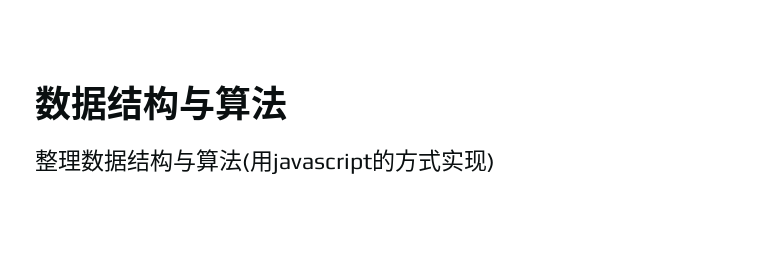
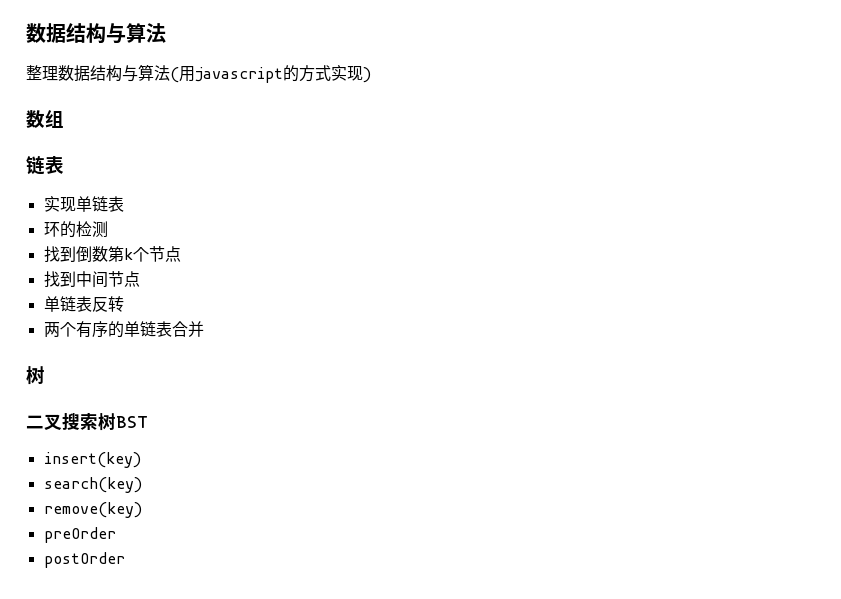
(495, 162) none -> [26,110,64,128] [26,156,64,175] [43,196,124,212] [43,221,108,238] [43,246,181,262] [43,271,140,288] [43,296,124,312] [43,321,204,338] [26,366,45,385] [26,412,148,431] [43,452,141,468] [43,477,142,493] [43,502,142,518] [43,527,116,543] [43,552,125,568] // 数组 // 链表 // 实现单链表 // 环的检测 // 找到倒数第k个节点 // 找到中间节点 // 单链表反转 // 两个有序的单链表合并 // 树 // 二叉搜索树BST // insert(key) // search(key) // remove(key) // preOrder // postOrder

